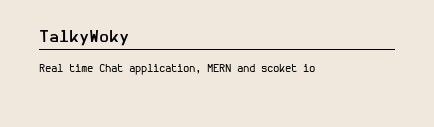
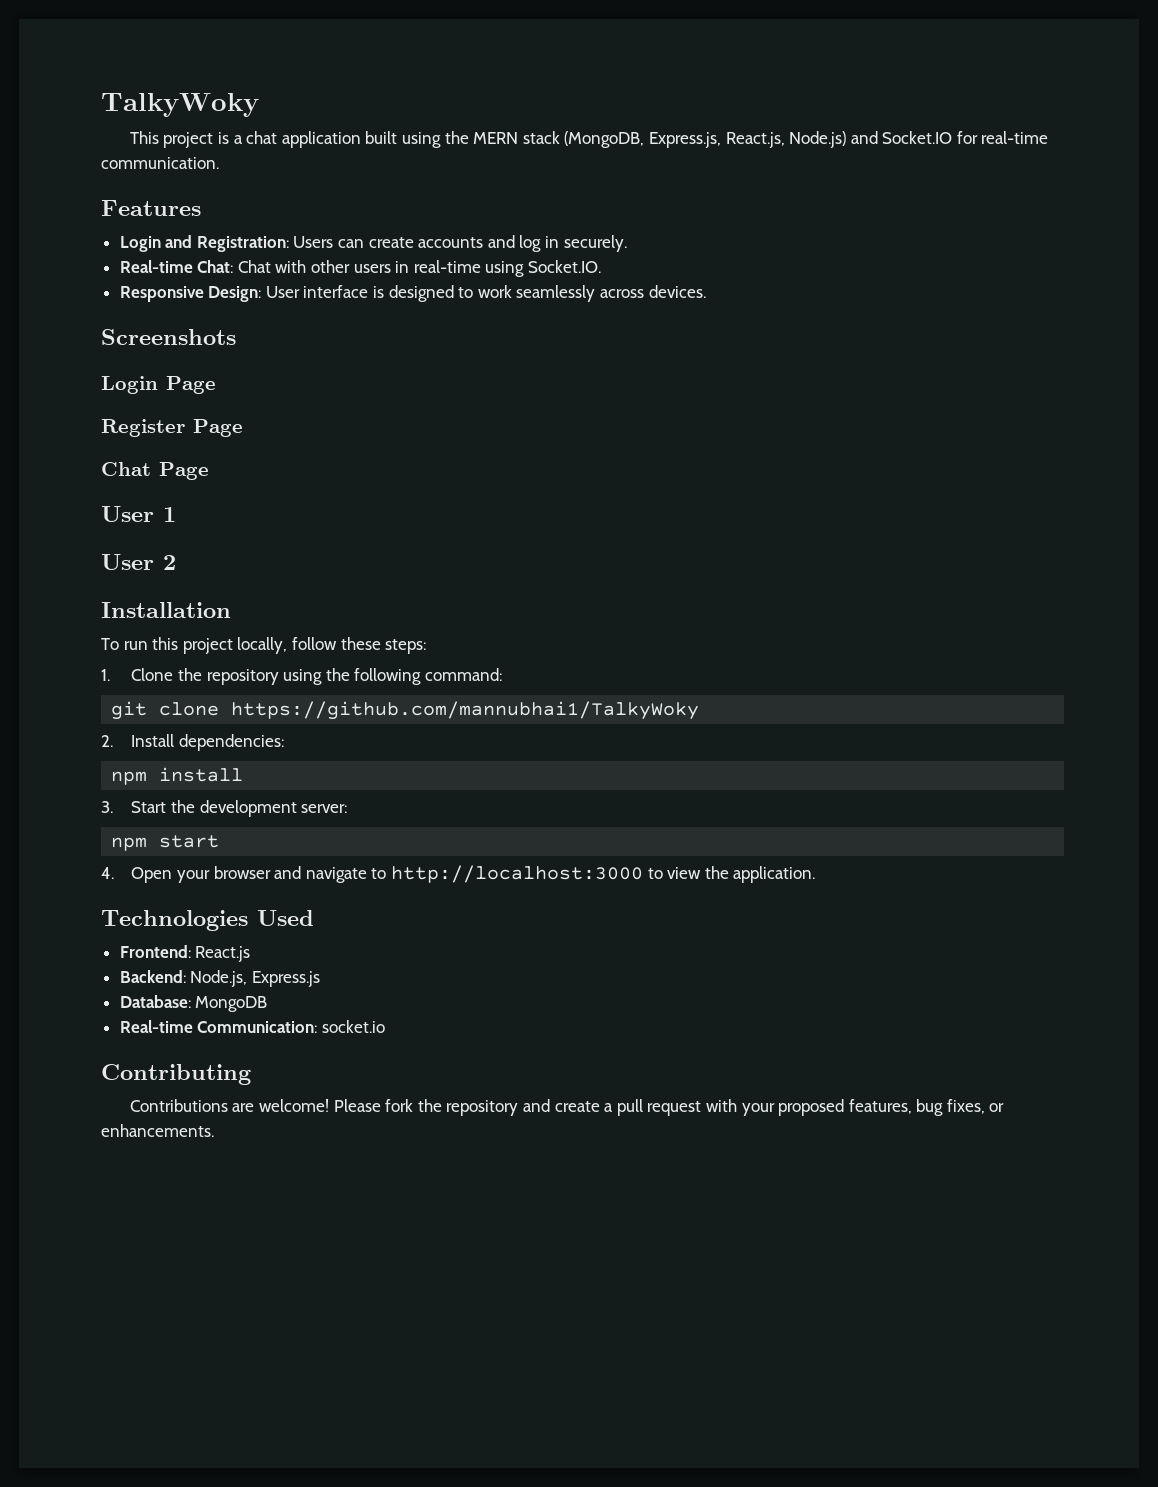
[39,64,315,75] Real time Chat application, MERN and scoket io -> [129,131,1049,148] [101,157,219,169] [101,200,201,216] [119,235,627,252] [119,260,602,277] [119,285,706,302] [101,329,236,345] [101,376,216,394] [101,419,243,437] [101,462,209,480] [101,506,176,522] [101,554,176,570] [101,602,231,618] [101,637,427,654] [101,668,503,685] [111,701,700,720] [101,734,285,751] [111,767,244,785] [101,800,348,817] [111,835,220,851] [101,865,816,883] [101,910,314,931] [119,945,251,962] [119,970,320,987] [119,995,268,1012] [119,1020,385,1033] [101,1064,251,1085] [129,1099,1005,1116] [101,1124,214,1137] This project is a chat application built using the MERN stack (MongoDB, Express.js, React.js, Node.js) and Socket.IO for real-time communication. // Features // Login and Registration: Users can create accounts and log in securely. // Real-time Chat: Chat with other users in real-time using Socket.IO. // Responsive Design: User interface is designed to work seamlessly across devices. // Screenshots // Login Page // Register Page // Chat Page // User 1 // User 2 // Installation // To run this project locally, follow these steps: // 1. Clone the repository using the following command: // git clone https://github.com/mannubhai1/TalkyWoky // 2. Install dependencies: // npm install // 3. Start the development server: // npm start // 4. Open your browser and navigate to http://localhost:3000 to view the application. // Technologies Used // Frontend: React.js // Backend: Node.js, Express.js // Database: MongoDB // Real-time Communication: socket.io // Contributing // Contributions are welcome! Please fork the repository and create a pull request with your proposed features, bug fixes, or enhancements.

